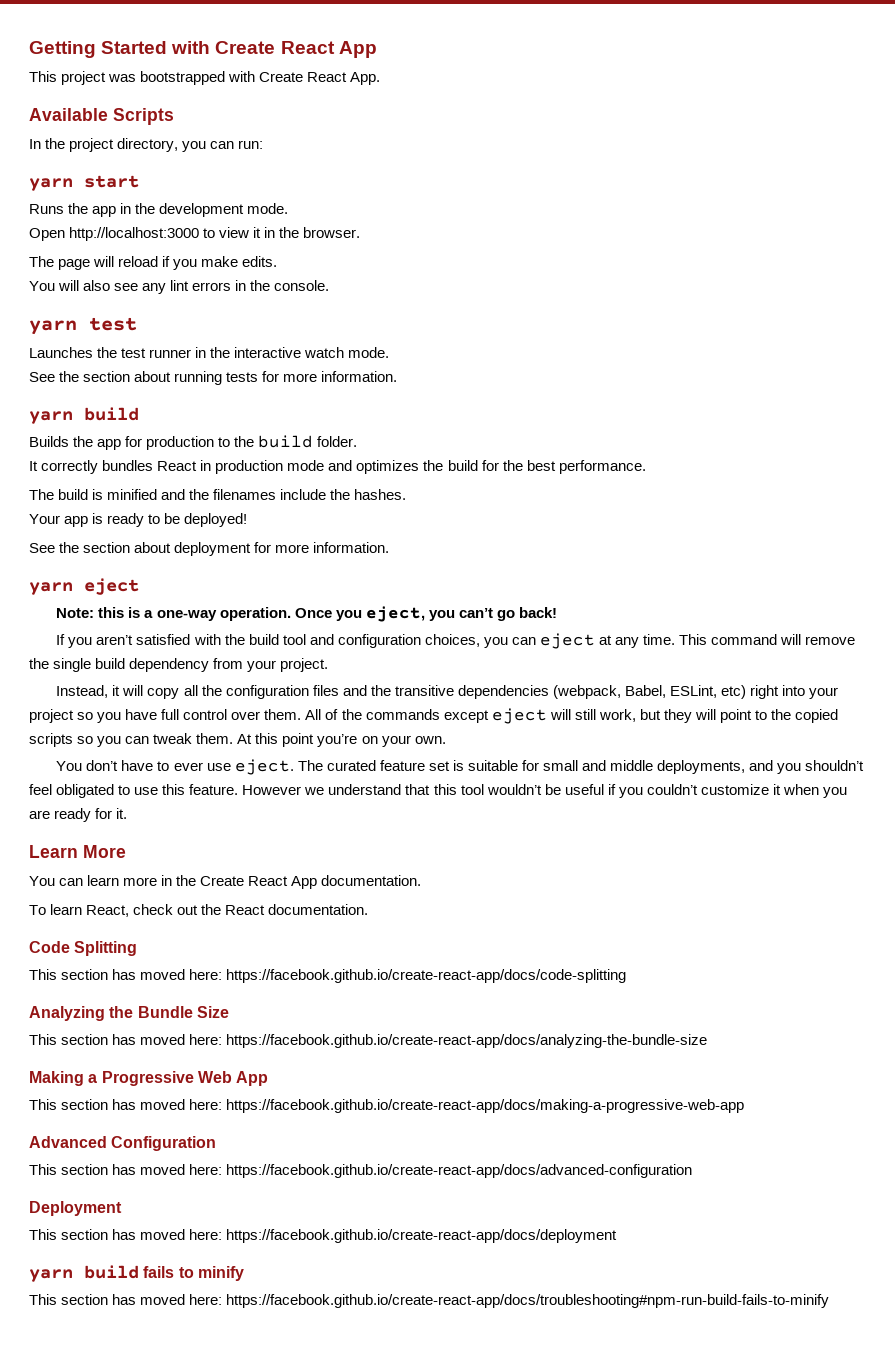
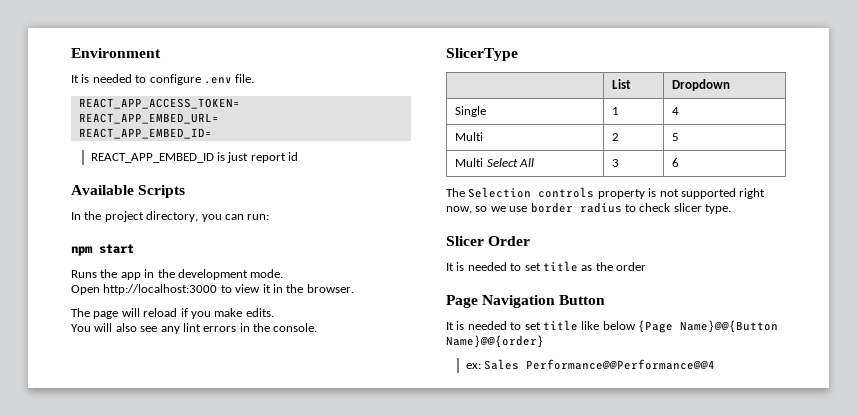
[29,41,377,58] [29,71,381,85] Getting Started with Create React App // This project was bootstrapped with Create React App. -> [71,48,161,58] [71,74,255,85] [78,98,240,109] [78,113,219,124] [78,128,212,139] [90,152,299,163] Environment // It is needed to configure .env file. // REACT_APP_ACCESS_TOKEN= // REACT_APP_EMBED_URL= // REACT_APP_EMBED_ID= // REACT_APP_EMBED_ID is just report id
[29,178,73,191] yarn -> [71,246,93,256] npm
[29,317,137,335] [29,347,390,358] [29,371,398,385] [29,407,139,424] [29,435,358,450] [29,460,646,474] [29,489,407,500] [29,513,248,527] [29,542,390,556] [29,578,139,595] [56,606,557,622] [56,633,856,649] [29,658,329,672] [56,685,839,699] [29,708,839,724] [29,733,446,747] [56,759,865,775] [29,784,848,798] [29,808,128,822] [29,845,126,858] [29,875,422,889] [29,904,369,917] [29,941,138,956] [29,969,627,983] [29,1006,229,1021] [29,1034,708,1048] [29,1071,269,1086] [29,1099,745,1113] [29,1136,217,1151] [29,1164,693,1178] [29,1201,122,1216] [29,1229,618,1243] [29,1265,244,1282] [29,1294,830,1308] yarn test // Launches the test runner in the interactive watch mode. // See the section about running tests for more information. // yarn build // Builds the app for production to the build folder. // It correctly bundles React in production mode and optimizes the build for the best performance. // The build is minified and the filenames include the hashes. // Your app is ready to be deployed! // See the section about deployment for more information. // yarn eject // Note: this is a one-way operation. Once you eject, you can’t go back! // If you aren’t satisfied with the build tool and configuration choices, you can eject at any time. This command will remove the single build dependency from your project. // Instead, it will copy all the configuration files and the transitive dependencies (webpack, Babel, ESLint, etc) right into your project so you have full control over them. All of the commands except eject will still work, but they will point to the copied scripts so you can tweak them. At this point you’re on your own. // You don’t have to ever use eject. The curated feature set is suitable for small and middle deployments, and you shouldn’t feel obligated to use this feature. However we understand that this tool wouldn’t be useful if you couldn’t customize it when you are ready for it. // Learn More // You can learn more in the Create React App documentation. // To learn React, check out the React documentation. // Code Splitting // This section has moved here: https://facebook.github.io/create-react-app/docs/code-splitting // Analyzing the Bundle Size // This section has moved here: https://facebook.github.io/create-react-app/docs/analyzing-the-bundle-size // Making a Progressive Web App // This section has moved here: https://facebook.github.io/create-react-app/docs/making-a-progressive-web-app // Advanced Configuration // This section has moved here: https://facebook.github.io/create-react-app/docs/advanced-configuration // Deployment // This section has moved here: https://facebook.github.io/create-react-app/docs/deployment // yarn build fails to minify // This section has moved here: https://facebook.github.io/create-react-app/docs/troubleshooting#npm-run-build-fails-to-minify -> [446,48,518,61] [612,79,632,89] [672,79,731,91] [455,106,487,117] [612,107,620,115] [672,107,680,115] [455,132,484,141] [612,133,620,141] [672,133,680,141] [455,158,535,167] [612,159,620,167] [672,158,680,167] [446,187,766,199] [446,202,731,214] [446,236,531,246] [446,261,646,272] [446,295,606,308] [446,320,778,333] [446,335,544,348] [465,359,715,370] SlicerType // | List | Dropdown // Single | 1 | 4 // Multi | 2 | 5 // Multi Select All | 3 | 6 // The Selection controls property is not supported right now, so we use border radius to check slicer type. // Slicer Order // It is needed to set title as the order // Page Navigation Button // It is needed to set title like below {Page Name}@@{Button Name}@@{order} // ex: Sales Performance@@Performance@@4

